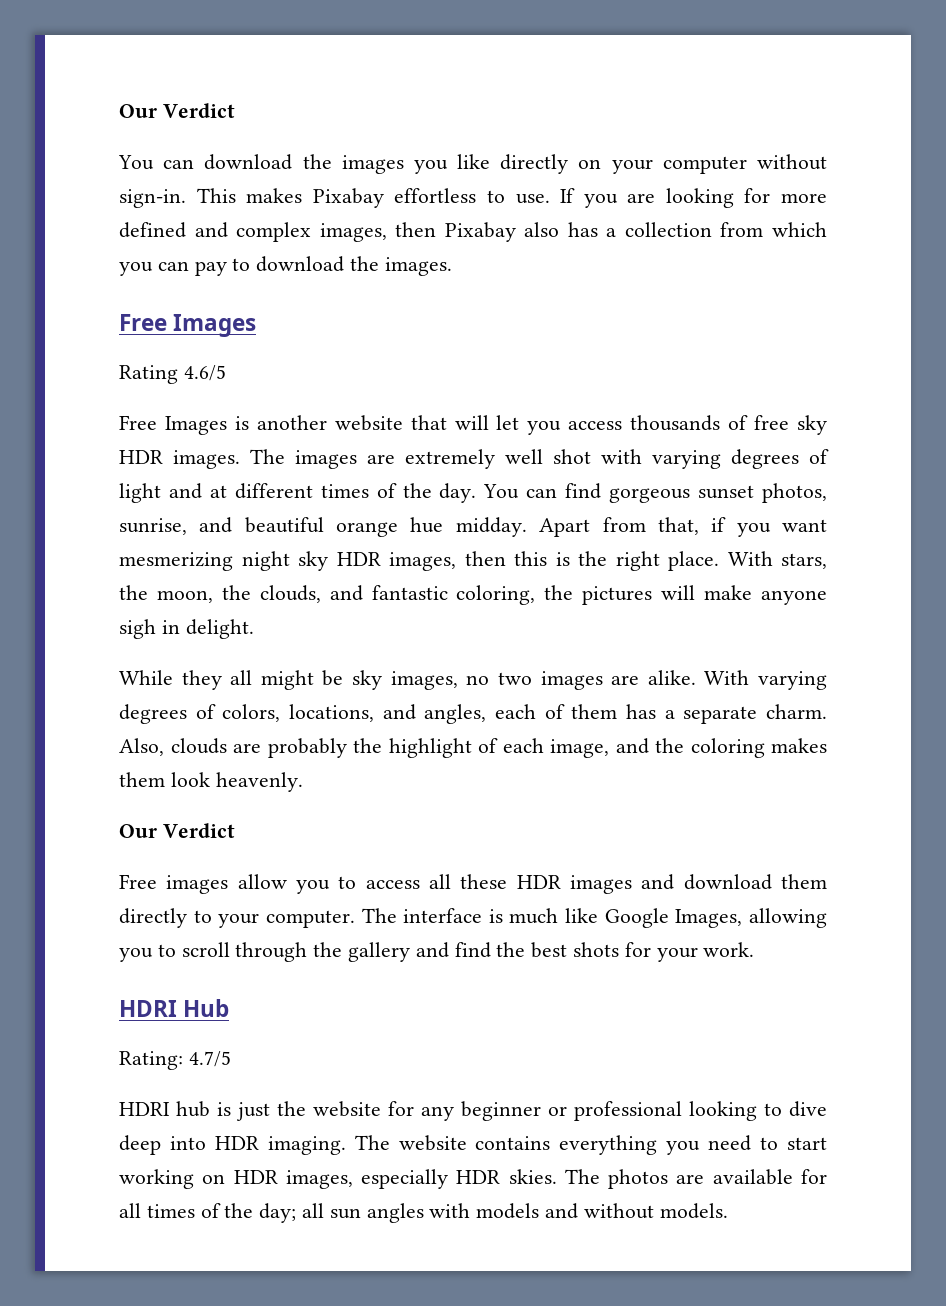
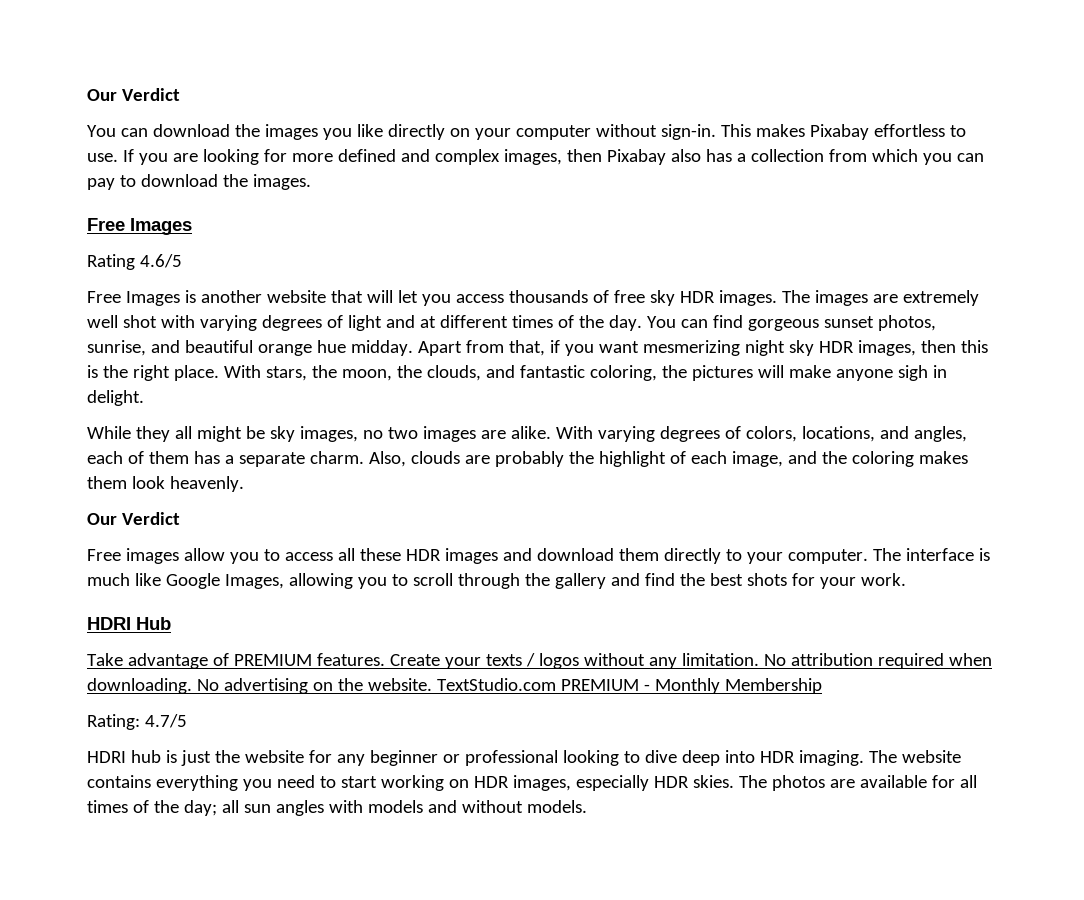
(230, 1008) none -> [87,653,992,669] [87,678,822,694] // Take advantage of PREMIUM features. Create your texts / logos without any limitation. No attribution required when downloading. No advertising on the website. TextStudio.com PREMIUM - Monthly Membership

